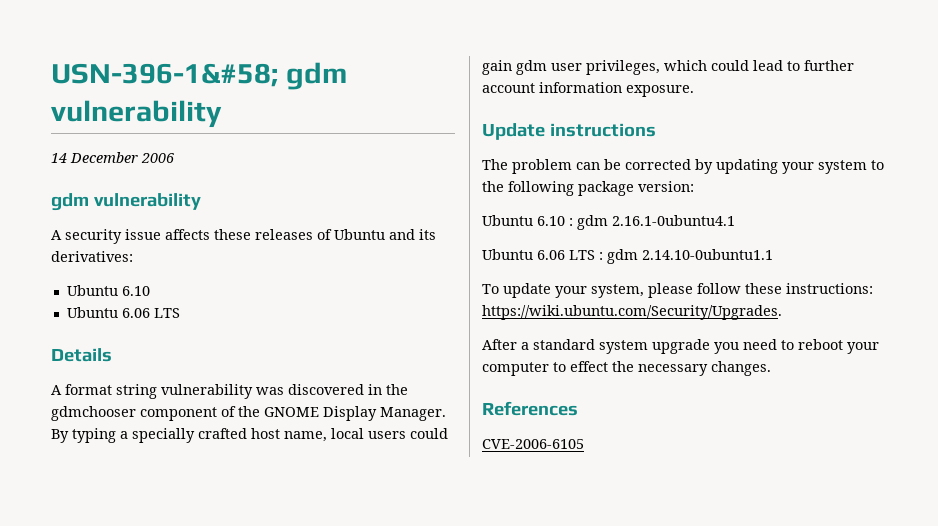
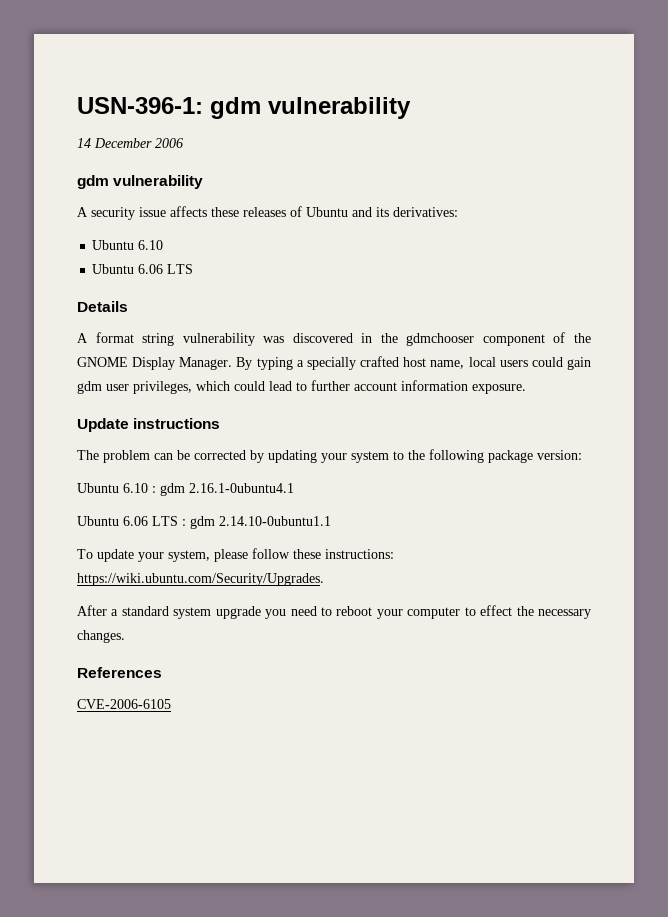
[51,63,278,87] USN-396-1&#58; -> [77,97,203,114] USN-396-1:

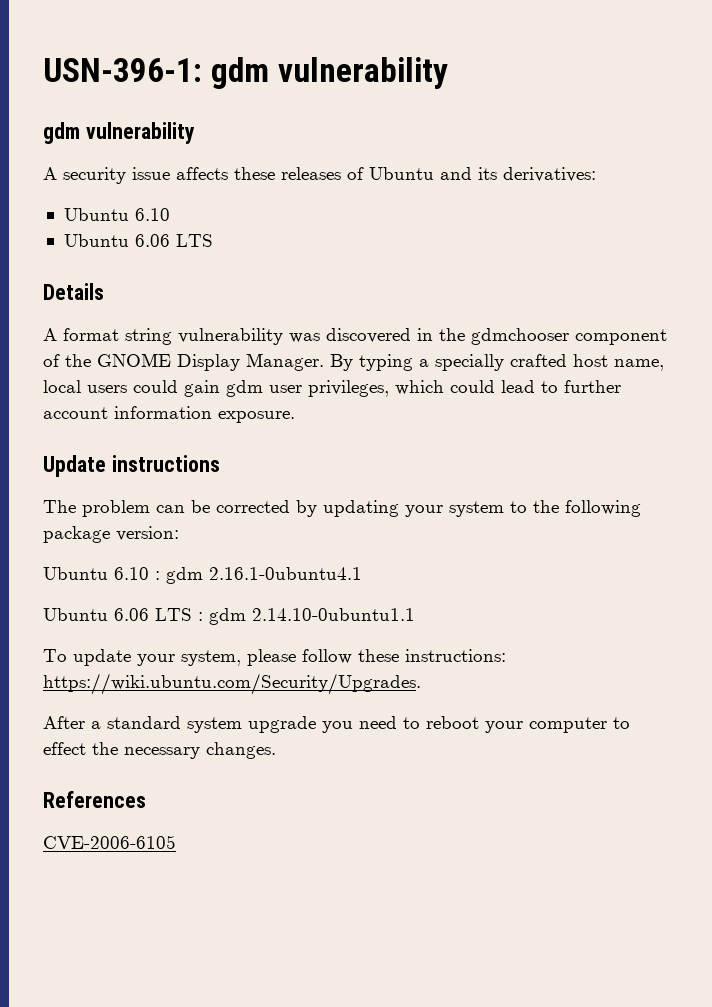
[77,138,183,148] // 14 December 2006 -> (449, 73) none

